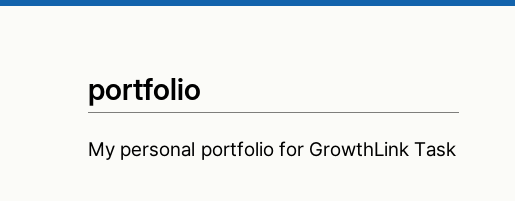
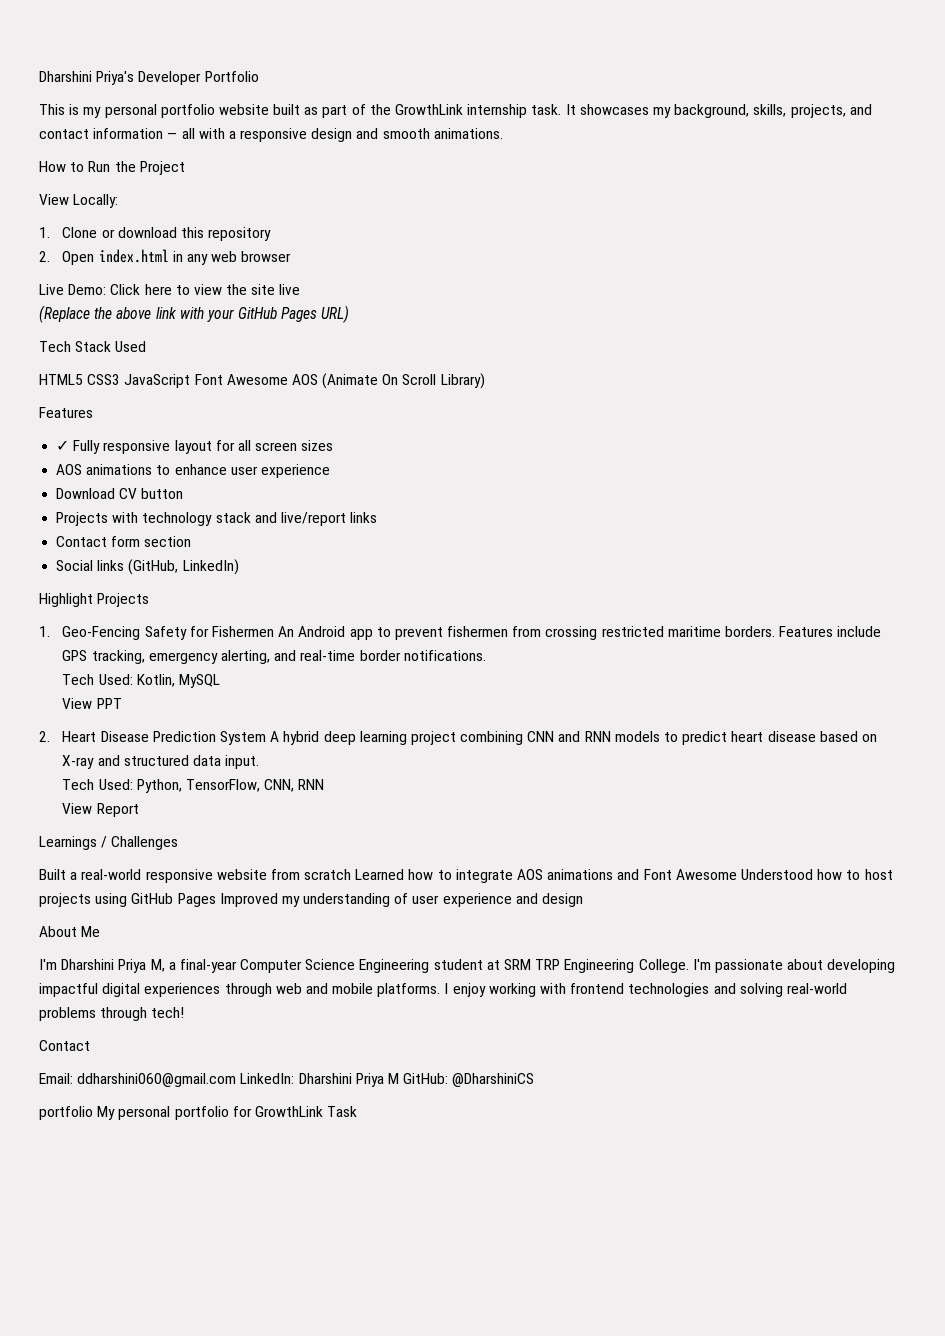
[88,78,201,106] portfolio // -> [39,71,259,85] [39,104,872,118] [39,128,503,142] [39,161,185,175] [39,194,119,208] [39,227,272,241] [39,249,292,265] [39,284,301,295] [39,305,350,323] [39,341,147,352] [39,373,485,389] [39,407,93,418] [56,440,334,454] [56,464,330,478] [56,488,184,499] [56,512,378,526] [56,536,192,547] [56,559,239,575] [39,593,150,607] [39,626,882,640] [62,650,486,664] [62,674,220,688] [62,698,122,709] [39,731,877,745] [62,755,260,769] [62,779,325,793] [62,803,139,817] [39,836,179,850] [39,869,893,883] [39,893,584,907] [39,926,101,937] [39,959,896,973] [39,983,847,997] [39,1007,185,1021] [39,1040,90,1051] [39,1073,535,1087] [39,1106,93,1120] Dharshini Priya's Developer Portfolio // This is my personal portfolio website built as part of the GrowthLink internship task. It showcases my background, skills, projects, and contact information — all with a responsive design and smooth animations. // How to Run the Project // View Locally: // 1. Clone or download this repository // 2. Open index.html in any web browser // Live Demo: Click here to view the site live // (Replace the above link with your GitHub Pages URL) // Tech Stack Used // HTML5 CSS3 JavaScript Font Awesome AOS (Animate On Scroll Library) // Features // ✓ Fully responsive layout for all screen sizes // AOS animations to enhance user experience // Download CV button // Projects with technology stack and live/report links // Contact form section // Social links (GitHub, LinkedIn) // Highlight Projects // 1. Geo-Fencing Safety for Fishermen An Android app to prevent fishermen from crossing restricted maritime borders. Features include GPS tracking, emergency alerting, and real-time border notifications. // Tech Used: Kotlin, MySQL // View PPT // 2. Heart Disease Prediction System A hybrid deep learning project combining CNN and RNN models to predict heart disease based on X-ray and structured data input. // Tech Used: Python, TensorFlow, CNN, RNN // View Report // Learnings / Challenges // Built a real-world responsive website from scratch Learned how to integrate AOS animations and Font Awesome Understood how to host projects using GitHub Pages Improved my understanding of user experience and design // About Me // I'm Dharshini Priya M, a final-year Computer Science Engineering student at SRM TRP Engineering College. I'm passionate about developing impactful digital experiences through web and mobile platforms. I enjoy working with frontend technologies and solving real-world problems through tech! // Contact // Email: ddharshini060@gmail.com LinkedIn: Dharshini Priya M GitHub: @DharshiniCS // portfolio

